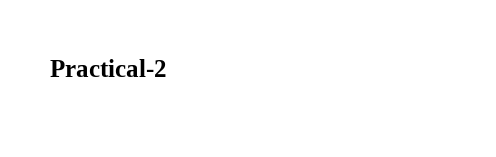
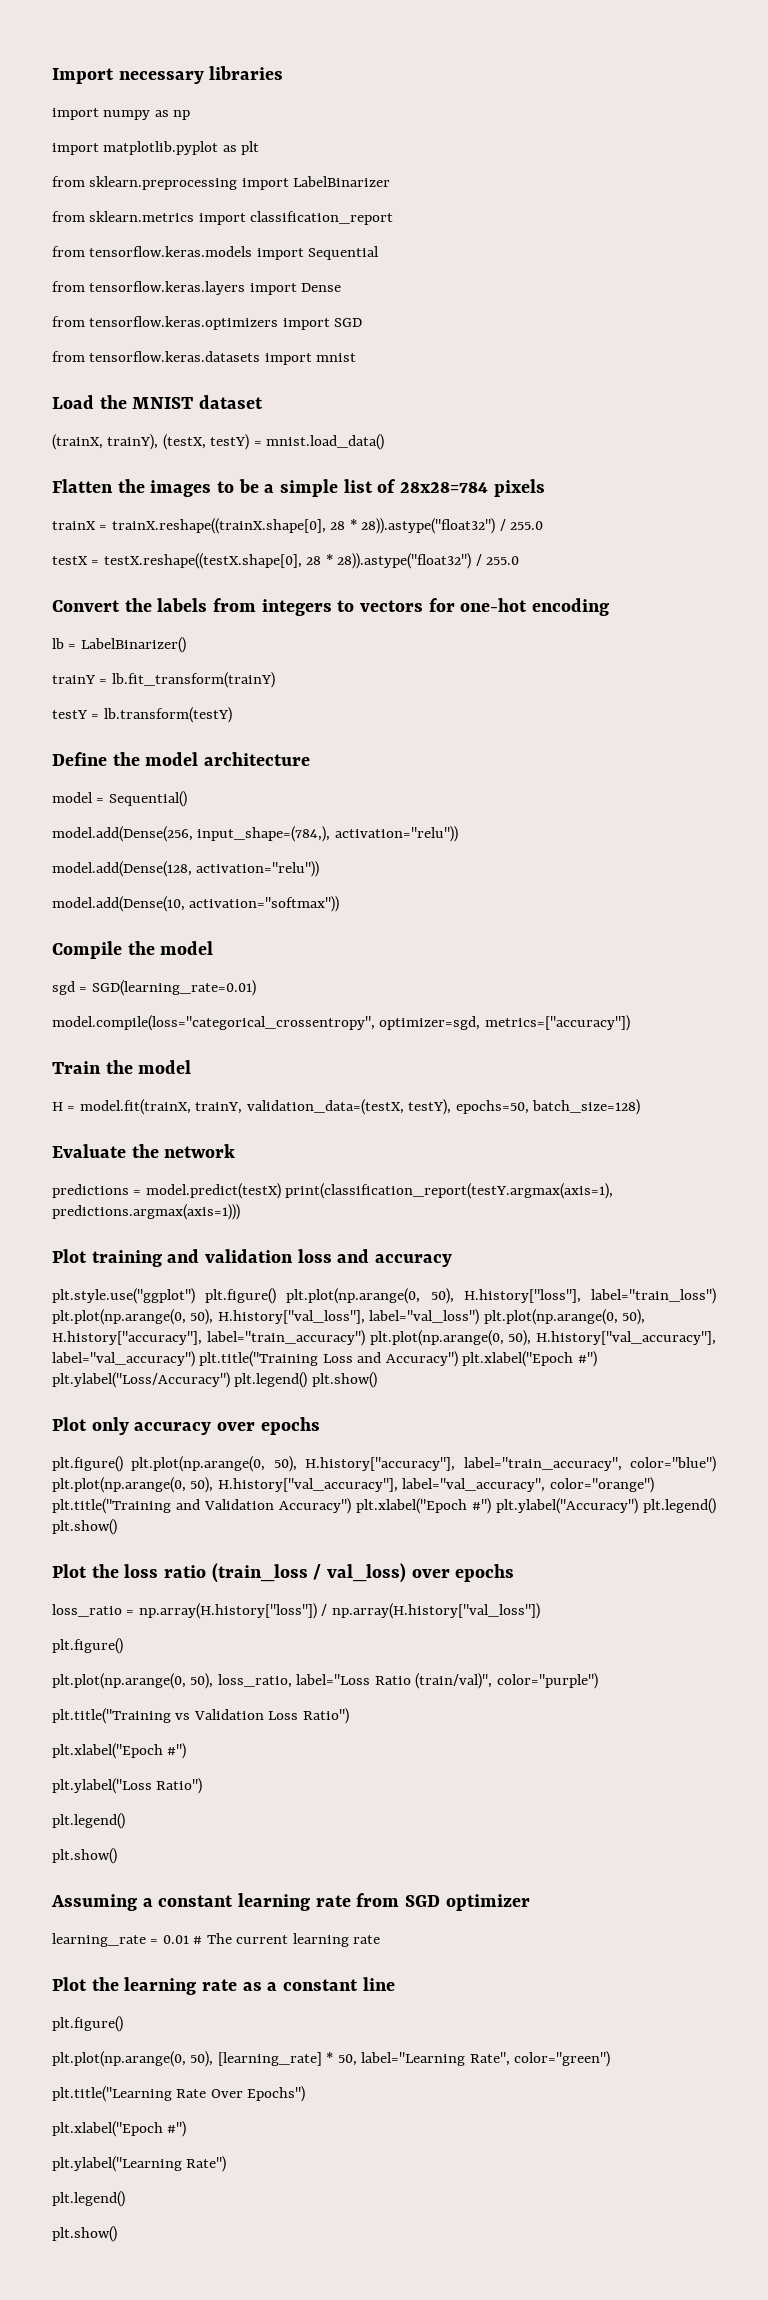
[50,59,167,77] Practical-2 -> [52,66,284,84] [52,108,191,120] [52,141,260,155] [52,176,391,190] [52,211,394,225] [52,246,380,260] [52,281,342,295] [52,316,363,330] [52,351,357,365] [52,395,264,409] [52,434,385,450] [52,479,545,497] [52,518,544,534] [52,553,520,569] [52,598,610,616] [52,637,186,653] [52,672,275,688] [52,707,232,723] [52,752,311,766] [52,791,187,807] [52,826,458,842] [52,861,320,877] [52,896,340,912] [52,941,214,959] [52,980,256,996] [52,1015,630,1031] [52,1060,192,1074] [52,1099,641,1115] [52,1144,236,1158] [52,1183,614,1199] [52,1204,240,1220] [52,1249,453,1267] [52,1288,716,1304] [52,1309,646,1325] [52,1330,716,1346] [52,1351,597,1367] [52,1372,377,1388] [52,1417,320,1435] [52,1456,716,1472] [52,1477,654,1493] [52,1498,716,1514] [52,1519,117,1535] [52,1563,515,1583] [52,1603,540,1619] [52,1638,123,1654] [52,1673,598,1689] [52,1708,349,1724] [52,1743,187,1759] [52,1778,203,1794] [52,1813,125,1829] [52,1848,117,1864] [51,1893,530,1911] [52,1933,381,1947] [52,1977,395,1995] [52,2016,123,2032] [52,2051,611,2067] [52,2086,306,2102] [52,2121,187,2137] [52,2156,227,2172] [52,2191,125,2207] [52,2226,117,2242] Import necessary libraries // import numpy as np // import matplotlib.pyplot as plt // from sklearn.preprocessing import LabelBinarizer // from sklearn.metrics import classification_report // from tensorflow.keras.models import Sequential // from tensorflow.keras.layers import Dense // from tensorflow.keras.optimizers import SGD // from tensorflow.keras.datasets import mnist // Load the MNIST dataset // (trainX, trainY), (testX, testY) = mnist.load_data() // Flatten the images to be a simple list of 28x28=784 pixels // trainX = trainX.reshape((trainX.shape[0], 28 * 28)).astype("float32") / 255.0 // testX = testX.reshape((testX.shape[0], 28 * 28)).astype("float32") / 255.0 // Convert the labels from integers to vectors for one-hot encoding // lb = LabelBinarizer() // trainY = lb.fit_transform(trainY) // testY = lb.transform(testY) // Define the model architecture // model = Sequential() // model.add(Dense(256, input_shape=(784,), activation="relu")) // model.add(Dense(128, activation="relu")) // model.add(Dense(10, activation="softmax")) // Compile the model // sgd = SGD(learning_rate=0.01) // model.compile(loss="categorical_crossentropy", optimizer=sgd, metrics=["accuracy"]) // Train the model // H = model.fit(trainX, trainY, validation_data=(testX, testY), epochs=50, batch_size=128) // Evaluate the network // predictions = model.predict(testX) print(classification_report(testY.argmax(axis=1), predictions.argmax(axis=1))) // Plot training and validation loss and accuracy // plt.style.use("ggplot") plt.figure() plt.plot(np.arange(0, 50), H.history["loss"], label="train_loss") plt.plot(np.arange(0, 50), H.history["val_loss"], label="val_loss") plt.plot(np.arange(0, 50), H.history["accuracy"], label="train_accuracy") plt.plot(np.arange(0, 50), H.history["val_accuracy"], label="val_accuracy") plt.title("Training Loss and Accuracy") plt.xlabel("Epoch #") plt.ylabel("Loss/Accuracy") plt.legend() plt.show() // Plot only accuracy over epochs // plt.figure() plt.plot(np.arange(0, 50), H.history["accuracy"], label="train_accuracy", color="blue") plt.plot(np.arange(0, 50), H.history["val_accuracy"], label="val_accuracy", color="orange") plt.title("Training and Validation Accuracy") plt.xlabel("Epoch #") plt.ylabel("Accuracy") plt.legend() plt.show() // Plot the loss ratio (train_loss / val_loss) over epochs // loss_ratio = np.array(H.history["loss"]) / np.array(H.history["val_loss"]) // plt.figure() // plt.plot(np.arange(0, 50), loss_ratio, label="Loss Ratio (train/val)", color="purple") // plt.title("Training vs Validation Loss Ratio") // plt.xlabel("Epoch #") // plt.ylabel("Loss Ratio") // plt.legend() // plt.show() // Assuming a constant learning rate from SGD optimizer // learning_rate = 0.01 # The current learning rate // Plot the learning rate as a constant line // plt.figure() // plt.plot(np.arange(0, 50), [learning_rate] * 50, label="Learning Rate", color="green") // plt.title("Learning Rate Over Epochs") // plt.xlabel("Epoch #") // plt.ylabel("Learning Rate") // plt.legend() // plt.show()

